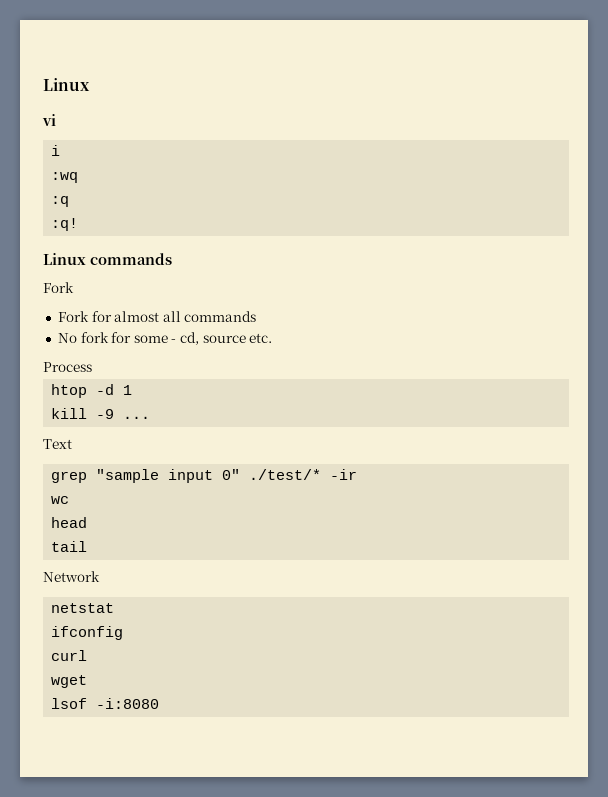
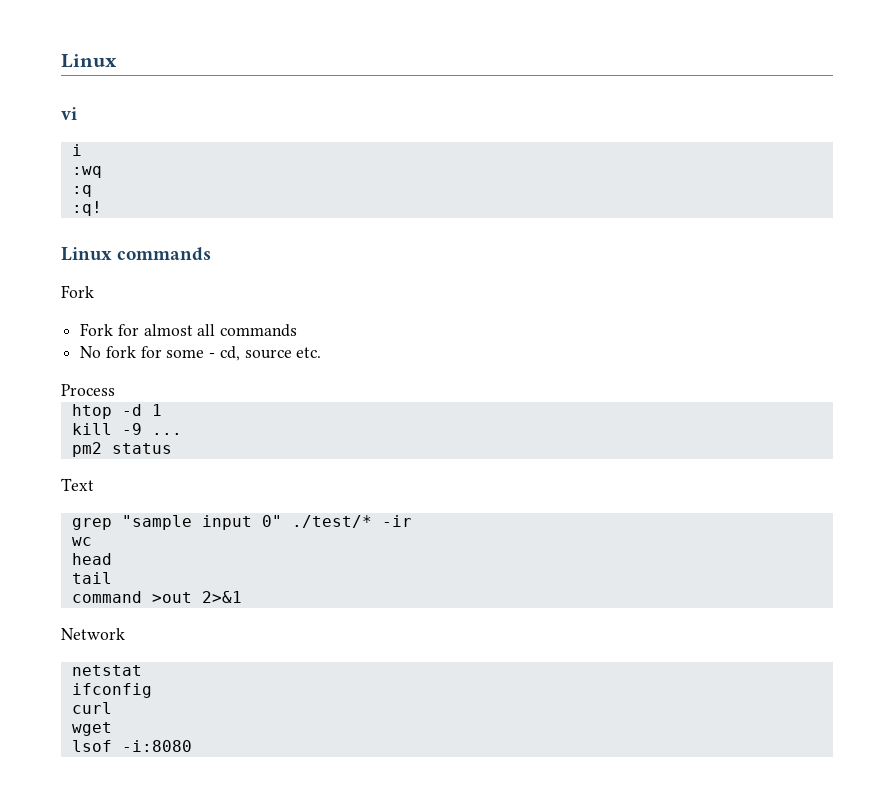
(151, 417) none -> [71,442,172,457] // pm2 status
(88, 546) none -> [71,591,242,603] // command >out 2>&1

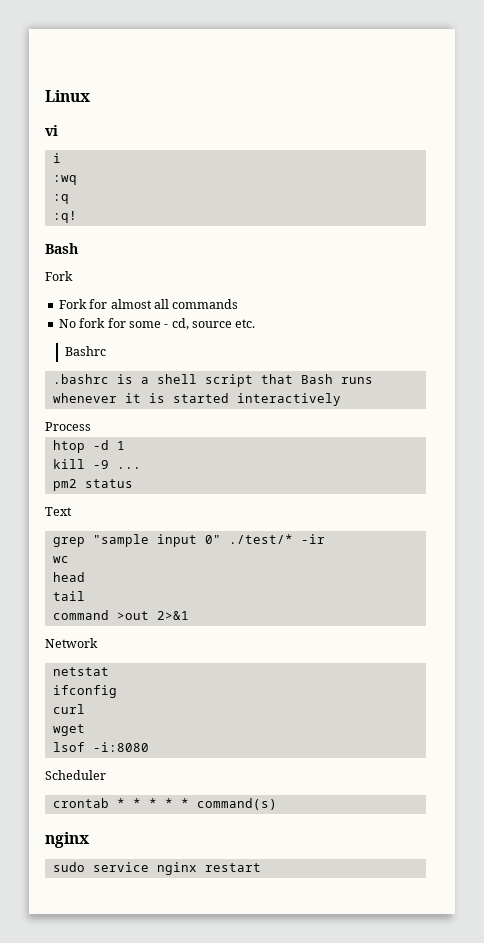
[61,247,212,261] Linux commands -> [45,243,78,254] Bash
(322, 352) none -> [64,346,106,356] [52,374,373,387] [52,393,341,406] // Bashrc // .bashrc is a shell script that Bash runs whenever it is started interactively
(192, 746) none -> [45,770,106,780] [52,798,277,810] [45,832,89,848] [52,862,261,875] // Scheduler // crontab * * * * * command(s) // nginx // sudo service nginx restart

